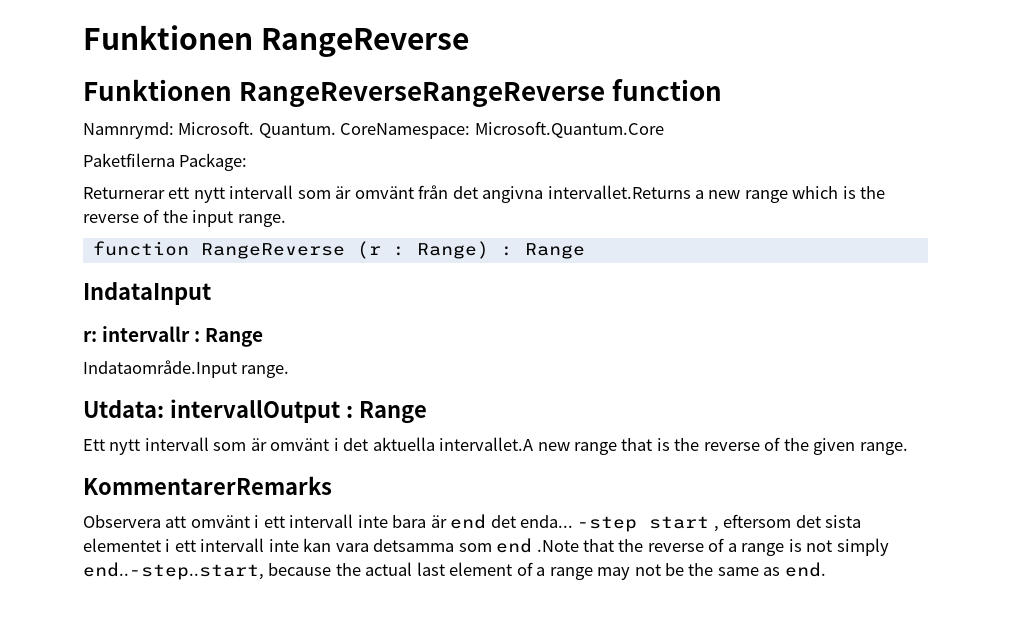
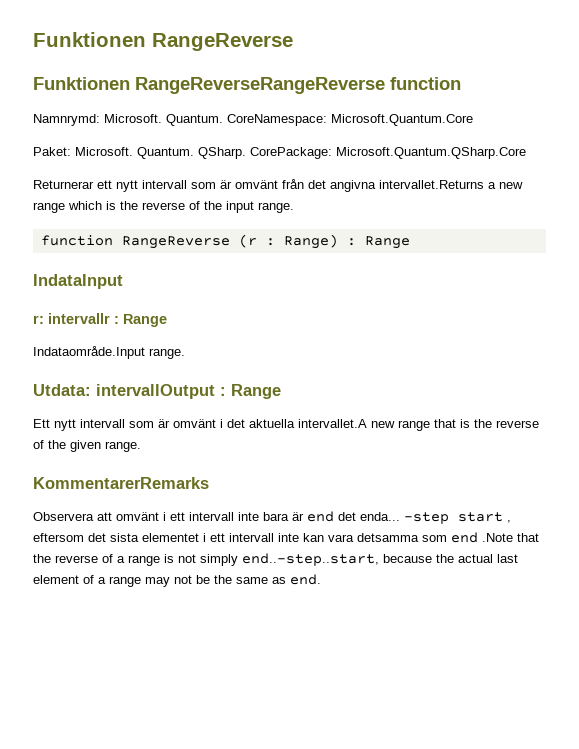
[83,153,248,171] Paketfilerna Package: -> [33,147,526,159] Paket: Microsoft. Quantum. QSharp. CorePackage: Microsoft.Quantum.QSharp.Core

